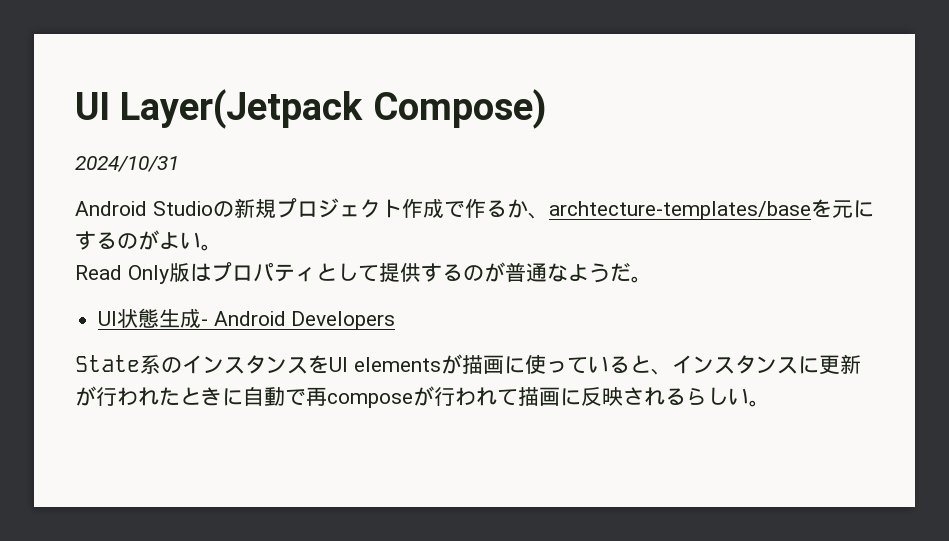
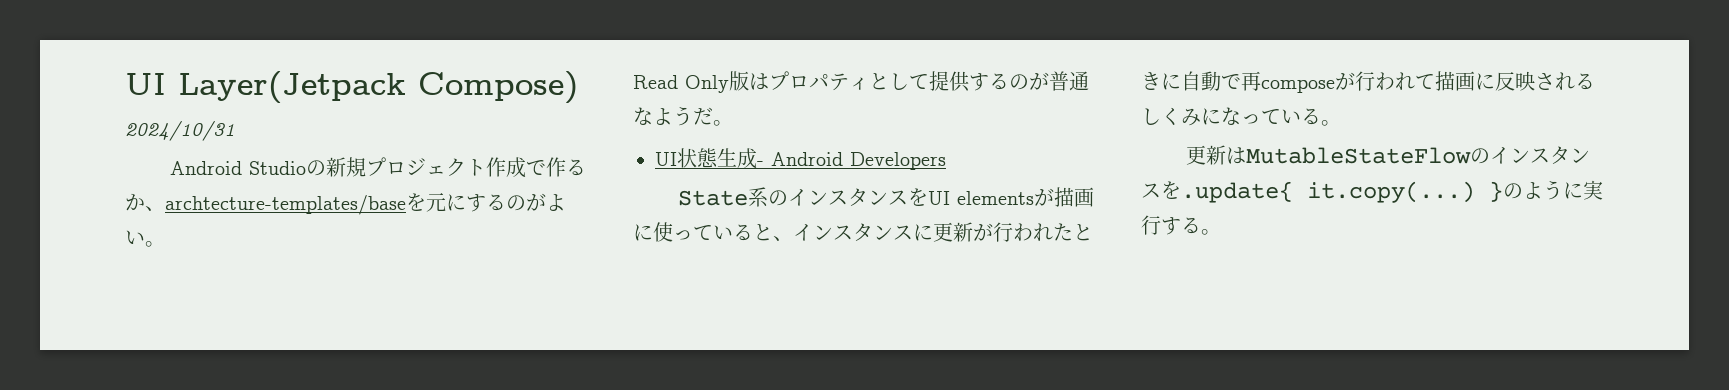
[686,387,749,405] らしい -> [1141,107,1341,126] [1186,145,1591,165] [1141,180,1603,203] [1141,215,1201,235] しくみになっている。 // 更新はMutableStateFlowのインスタンスを.update{ it.copy(...) }のように実行する

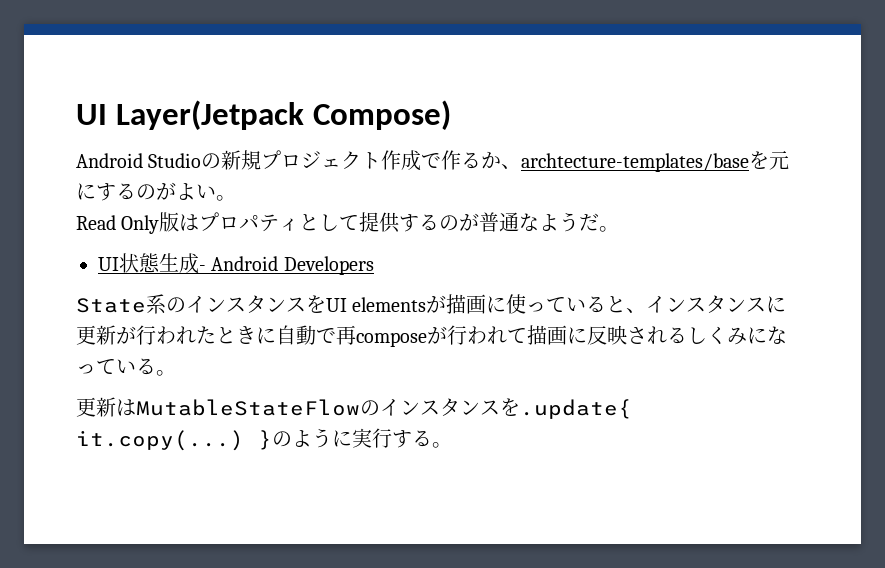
[125,121,235,141] // 2024/10/31 -> (451, 115) none

